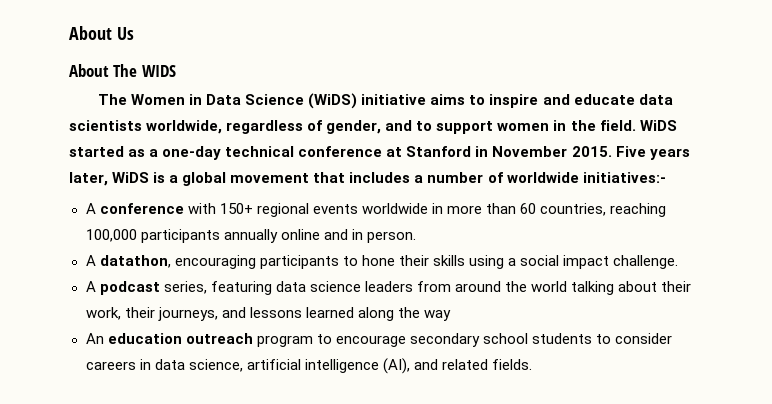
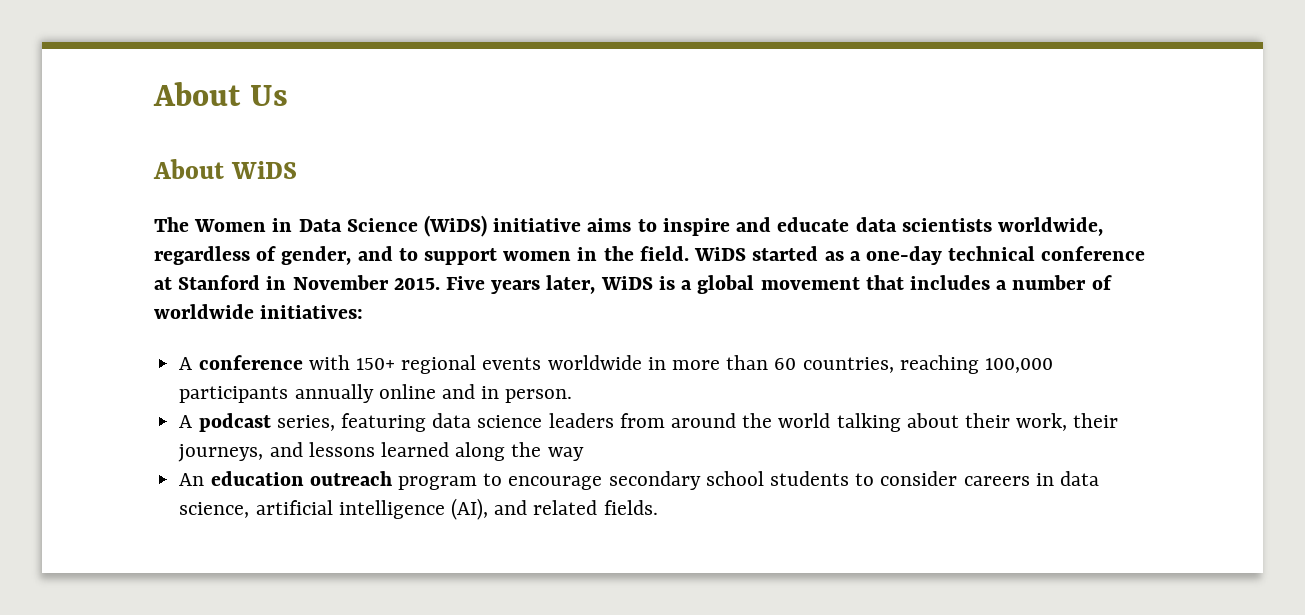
[113,64,176,77] The WIDS -> [230,161,297,179] WiDS
[582,172,666,183] initiatives:- -> [260,305,364,319] initiatives:
[85,255,679,269] // A datathon, encouraging participants to hone their skills using a social impact challenge. -> (573, 396) none

